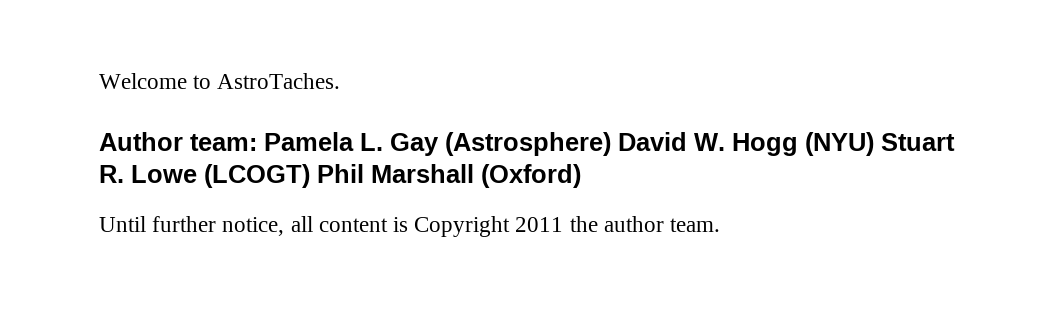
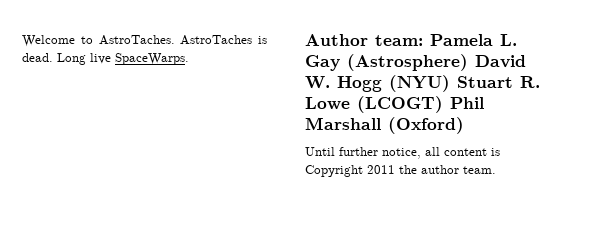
(341, 81) none -> [180,35,267,45] [22,53,189,65] AstroTaches is dead. Long live SpaceWarps.

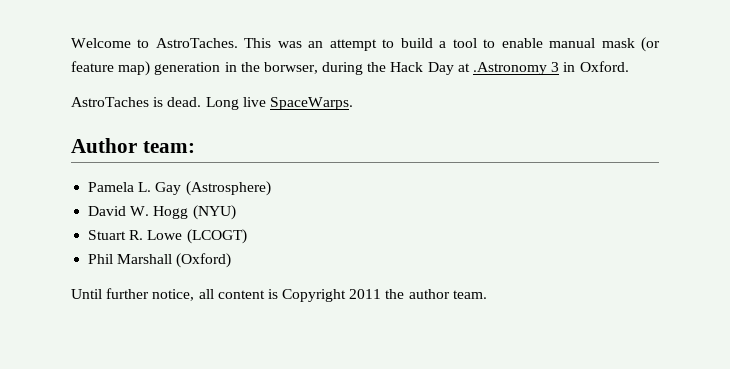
(175, 40) none -> [244,37,661,52] [71,61,629,76] This was an attempt to build a tool to enable manual mask (or feature map) generation in the borwser, during the Hack Day at .Astronomy 3 in Oxford. //
(423, 40) none -> (195, 147) //
(468, 62) none -> (271, 188) //
(450, 83) none -> (236, 212) //
(443, 104) none -> (247, 236) //

